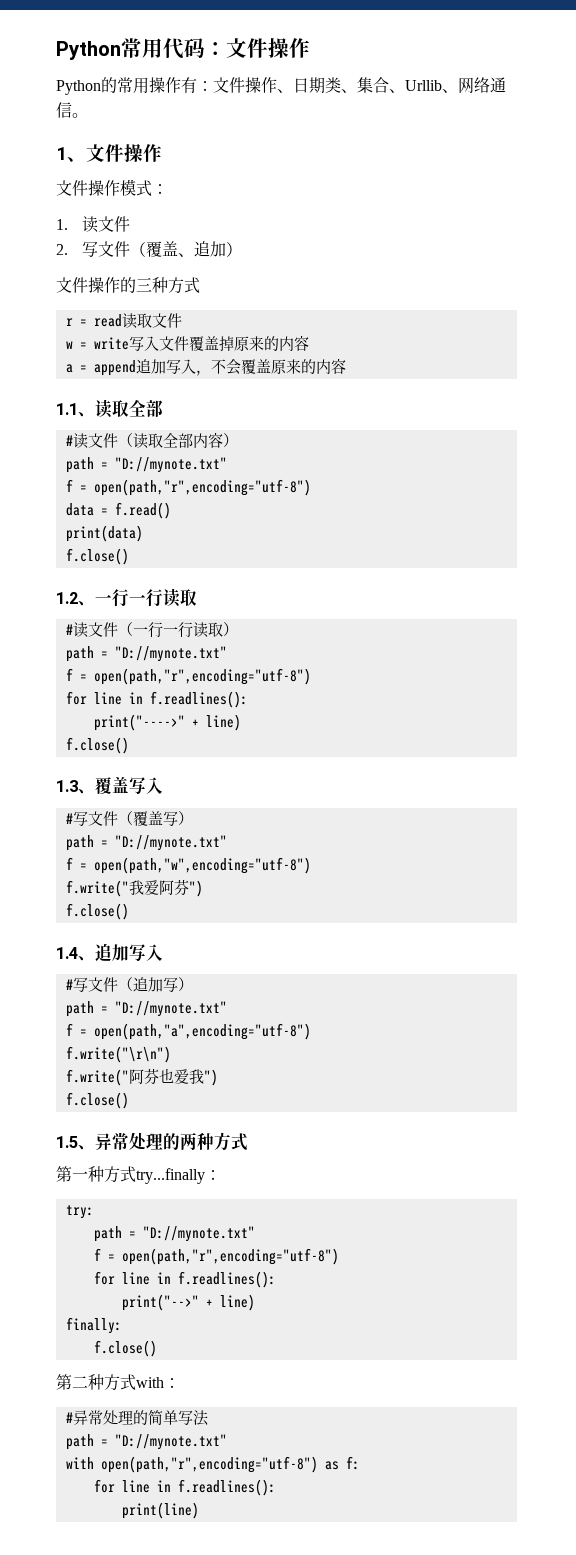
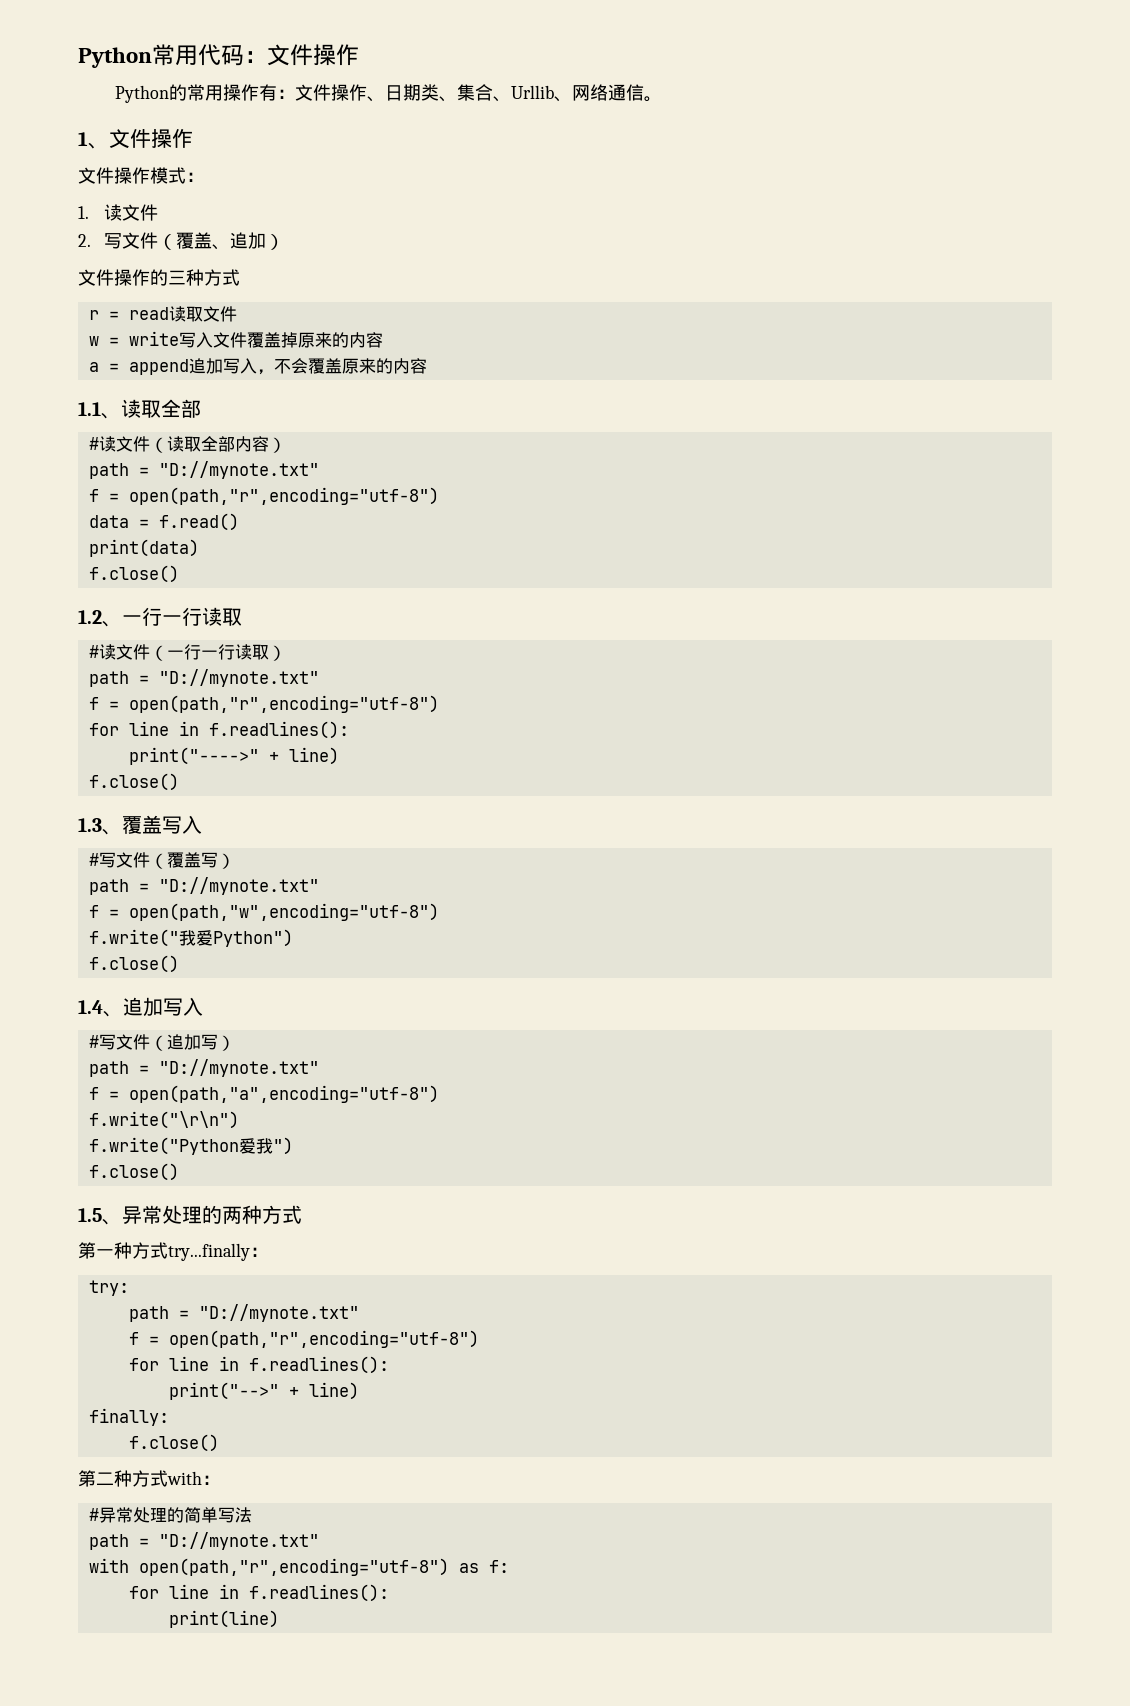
[158,879,203,897] 阿芬") -> [212,929,293,947] Python")
[65,1068,174,1086] f.write("阿芬也 -> [88,1137,239,1155] f.write("Python

